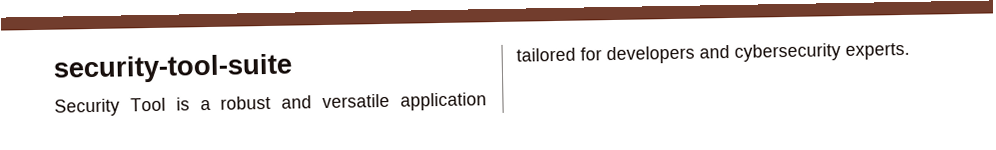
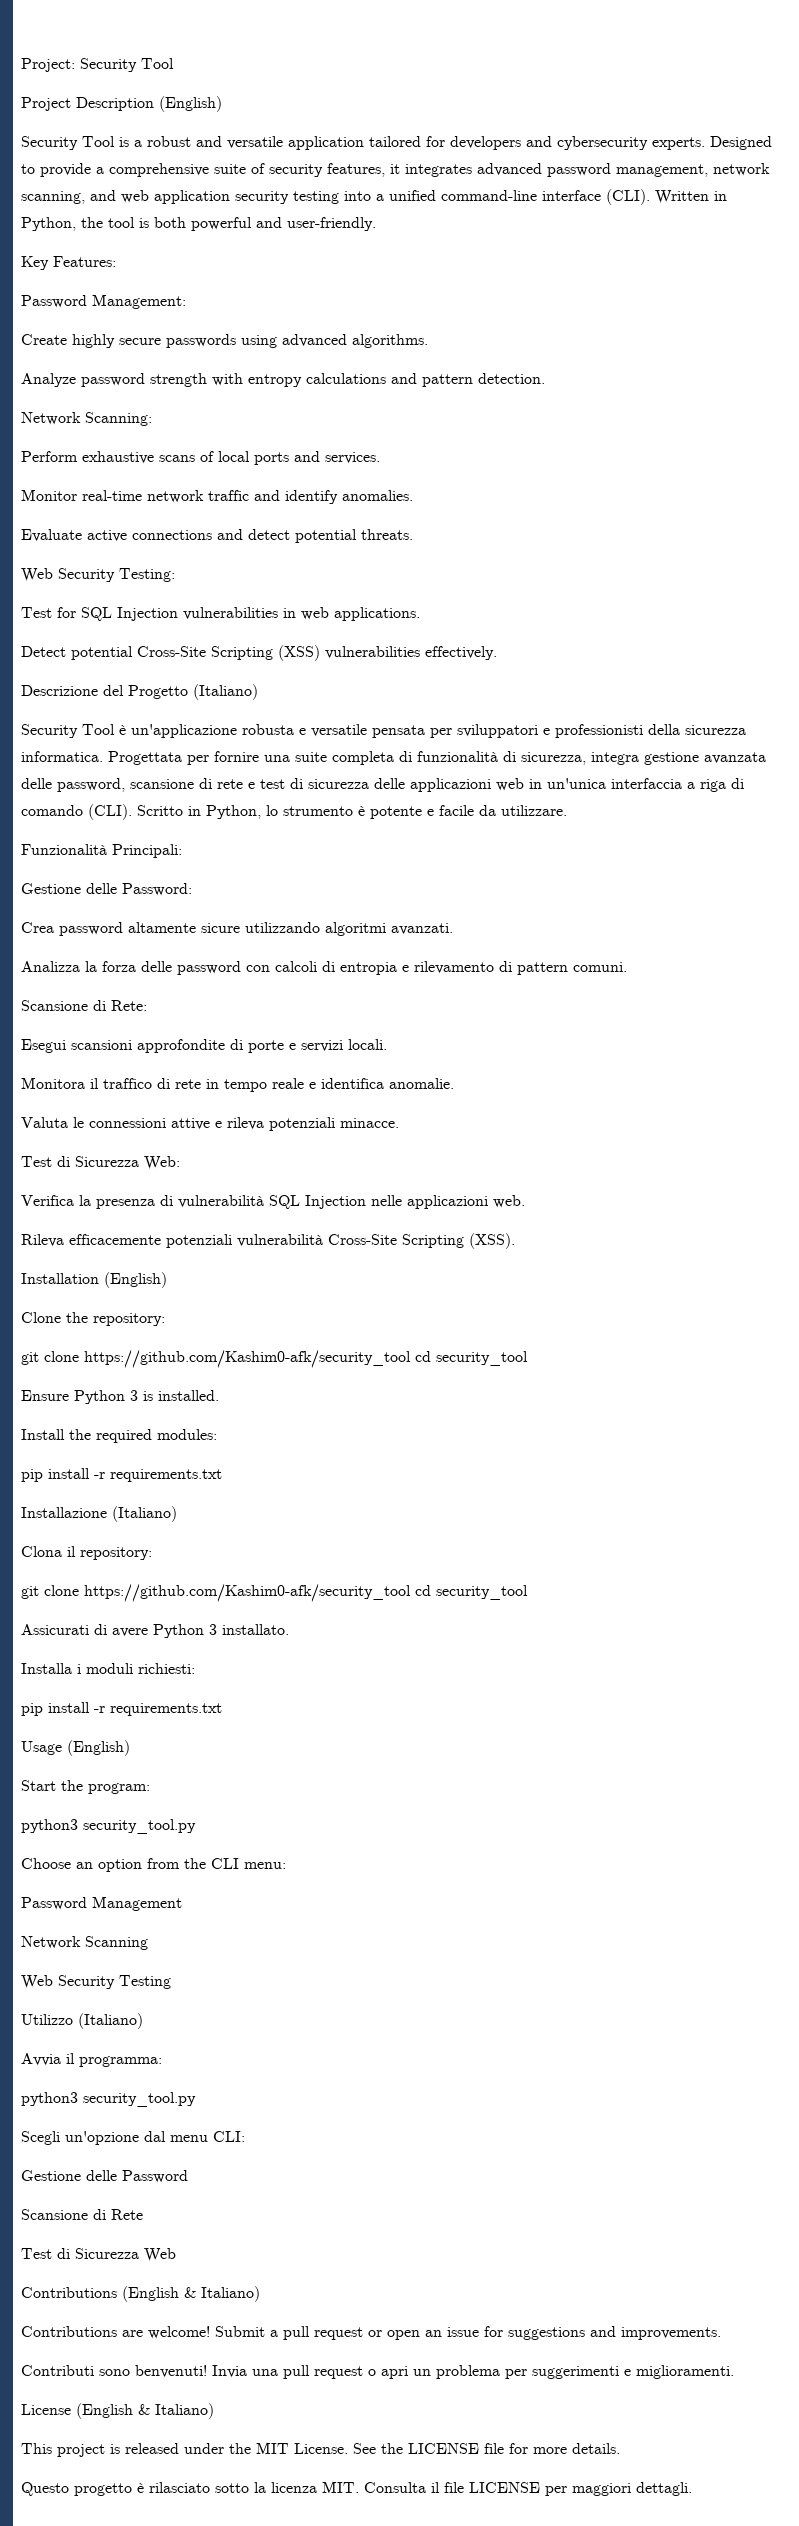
[53,53,293,84] security-tool-suite -> [21,58,174,72] [21,96,222,112] Project: Security Tool // Project Description (English)
(910, 51) none -> [710,136,772,150] [21,163,770,177] [21,189,727,205] [21,217,376,231] [21,256,116,270] [21,294,186,309] [21,334,428,348] [21,373,545,387] [21,412,152,426] [21,451,380,465] [21,489,413,504] [21,529,413,543] [21,568,175,582] [21,607,420,621] [21,645,497,661] [21,684,258,700] [21,724,746,738] [21,751,766,765] [21,778,744,792] [21,804,567,820] [21,844,182,858] [21,883,192,896] [21,922,453,936] [21,961,627,975] [21,1000,147,1011] [21,1039,387,1053] [21,1077,454,1092] [21,1117,399,1131] [21,1156,180,1170] [21,1195,525,1209] [21,1233,515,1249] [21,1272,167,1288] [21,1312,165,1326] [21,1350,528,1368] [21,1390,219,1404] [21,1429,217,1443] [21,1468,222,1482] [21,1506,177,1522] [21,1546,152,1560] [21,1584,528,1602] [21,1624,289,1638] [21,1663,195,1674] [21,1702,222,1716] [21,1740,130,1756] [21,1780,150,1794] [21,1819,196,1834] [21,1858,286,1872] [21,1896,182,1911] [21,1936,148,1950] [21,1975,171,1989] [21,2013,143,2029] [21,2053,162,2067] [21,2092,196,2107] [21,2131,245,2145] [21,2170,188,2183] [21,2209,143,2220] [21,2248,176,2262] [21,2286,260,2302] [21,2326,721,2340] [21,2365,734,2379] [21,2403,214,2419] [21,2442,620,2457] [21,2481,692,2496] Designed to provide a comprehensive suite of security features, it integrates advanced password management, network scanning, and web application security testing into a unified command-line interface (CLI). Written in Python, the tool is both powerful and user-friendly. // Key Features: // Password Management: // Create highly secure passwords using advanced algorithms. // Analyze password strength with entropy calculations and pattern detection. // Network Scanning: // Perform exhaustive scans of local ports and services. // Monitor real-time network traffic and identify anomalies. // Evaluate active connections and detect potential threats. // Web Security Testing: // Test for SQL Injection vulnerabilities in web applications. // Detect potential Cross-Site Scripting (XSS) vulnerabilities effectively. // Descrizione del Progetto (Italiano) // Security Tool è un'applicazione robusta e versatile pensata per sviluppatori e professionisti della sicurezza informatica. Progettata per fornire una suite completa di funzionalità di sicurezza, integra gestione avanzata delle password, scansione di rete e test di sicurezza delle applicazioni web in un'unica interfaccia a riga di comando (CLI). Scritto in Python, lo strumento è potente e facile da utilizzare. // Funzionalità Principali: // Gestione delle Password: // Crea password altamente sicure utilizzando algoritmi avanzati. // Analizza la forza delle password con calcoli di entropia e rilevamento di pattern comuni. // Scansione di Rete: // Esegui scansioni approfondite di porte e servizi locali. // Monitora il traffico di rete in tempo reale e identifica anomalie. // Valuta le connessioni attive e rileva potenziali minacce. // Test di Sicurezza Web: // Verifica la presenza di vulnerabilità SQL Injection nelle applicazioni web. // Rileva efficacemente potenziali vulnerabilità Cross-Site Scripting (XSS). // Installation (English) // Clone the repository: // git clone https://github.com/Kashim0-afk/security_tool cd security_tool // Ensure Python 3 is installed. // Install the required modules: // pip install -r requirements.txt // Installazione (Italiano) // Clona il repository: // git clone https://github.com/Kashim0-afk/security_tool cd security_tool // Assicurati di avere Python 3 installato. // Installa i moduli richiesti: // pip install -r requirements.txt // Usage (English) // Start the program: // python3 security_tool.py // Choose an option from the CLI menu: // Password Management // Network Scanning // Web Security Testing // Utilizzo (Italiano) // Avvia il programma: // python3 security_tool.py // Scegli un'opzione dal menu CLI: // Gestione delle Password // Scansione di Rete // Test di Sicurezza Web // Contributions (English & Italiano) // Contributions are welcome! Submit a pull request or open an issue for suggestions and improvements. // Contributi sono benvenuti! Invia una pull request o apri un problema per suggerimenti e miglioramenti. // License (English & Italiano) // This project is released under the MIT License. See the LICENSE file for more details. // Questo progetto è rilasciato sotto la licenza MIT. Consulta il file LICENSE per maggiori dettagli.

